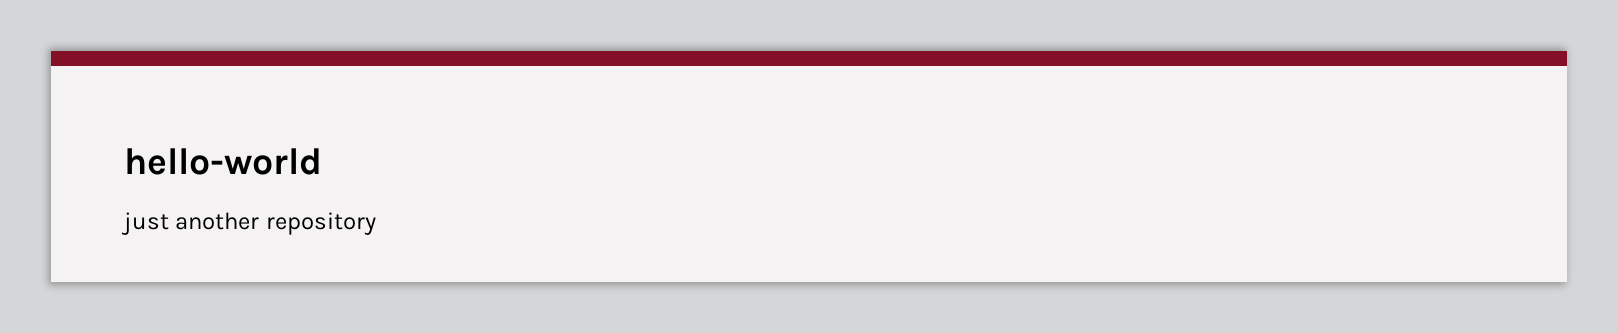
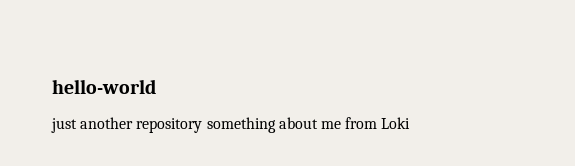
(376, 223) none -> [206,117,411,133] something about me from Loki

